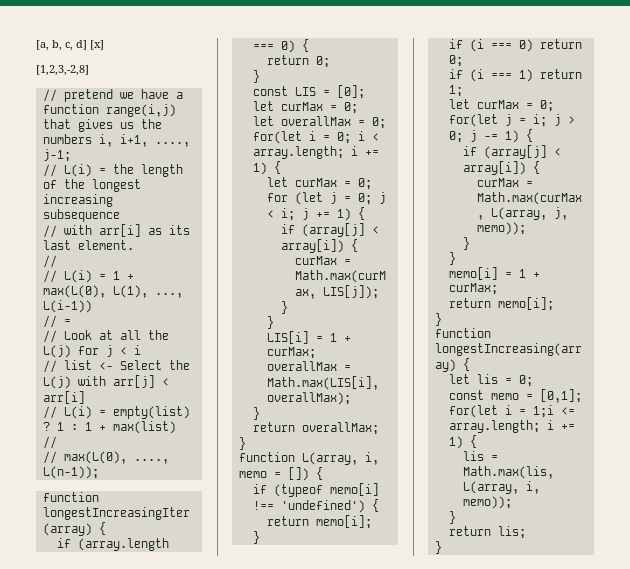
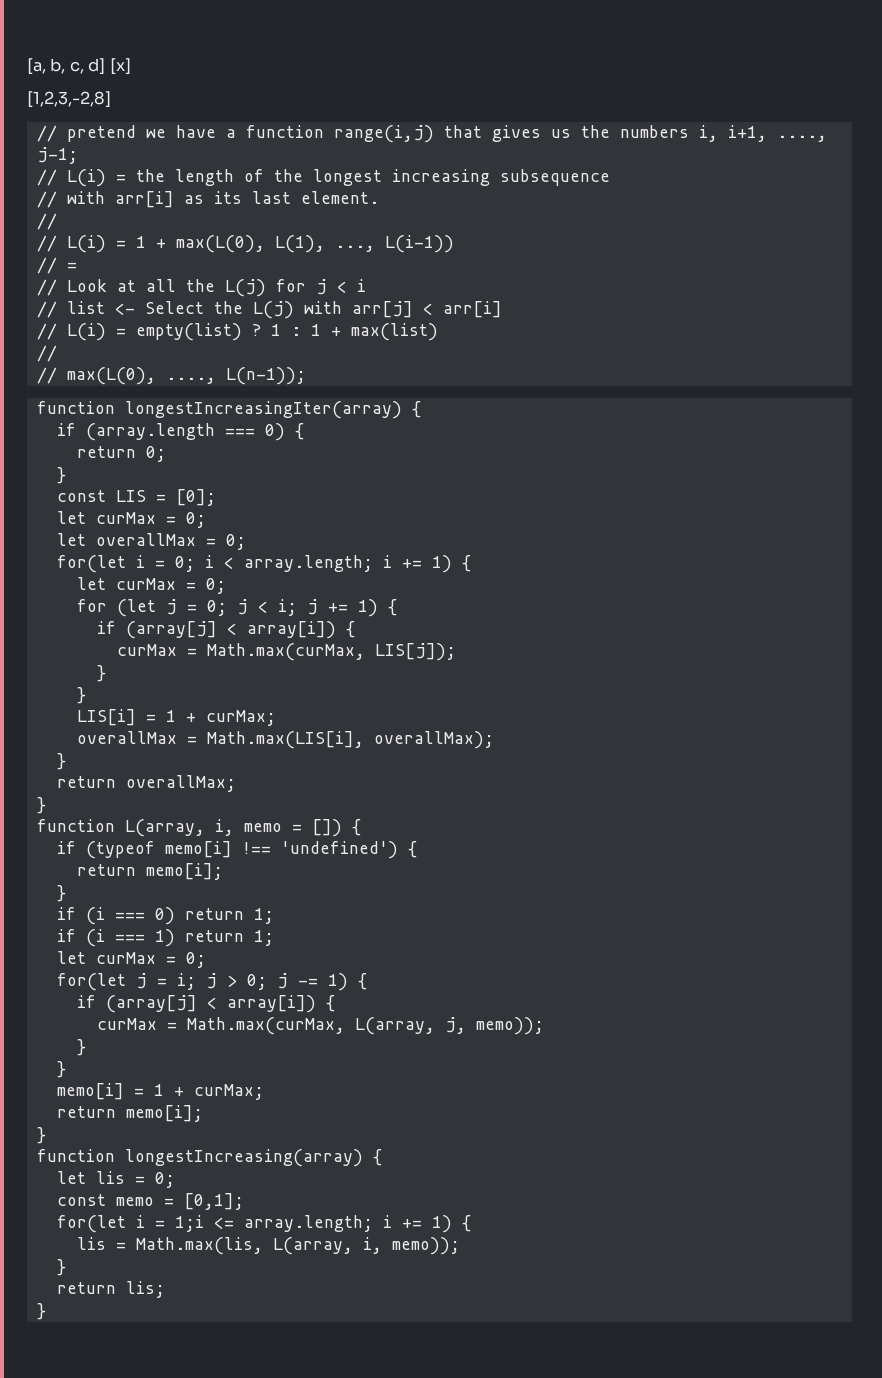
[448,55,463,67] 0; -> [253,908,274,924] 1;

